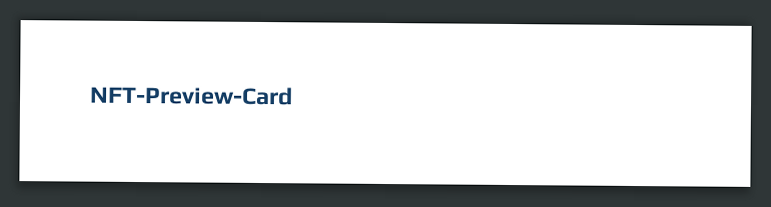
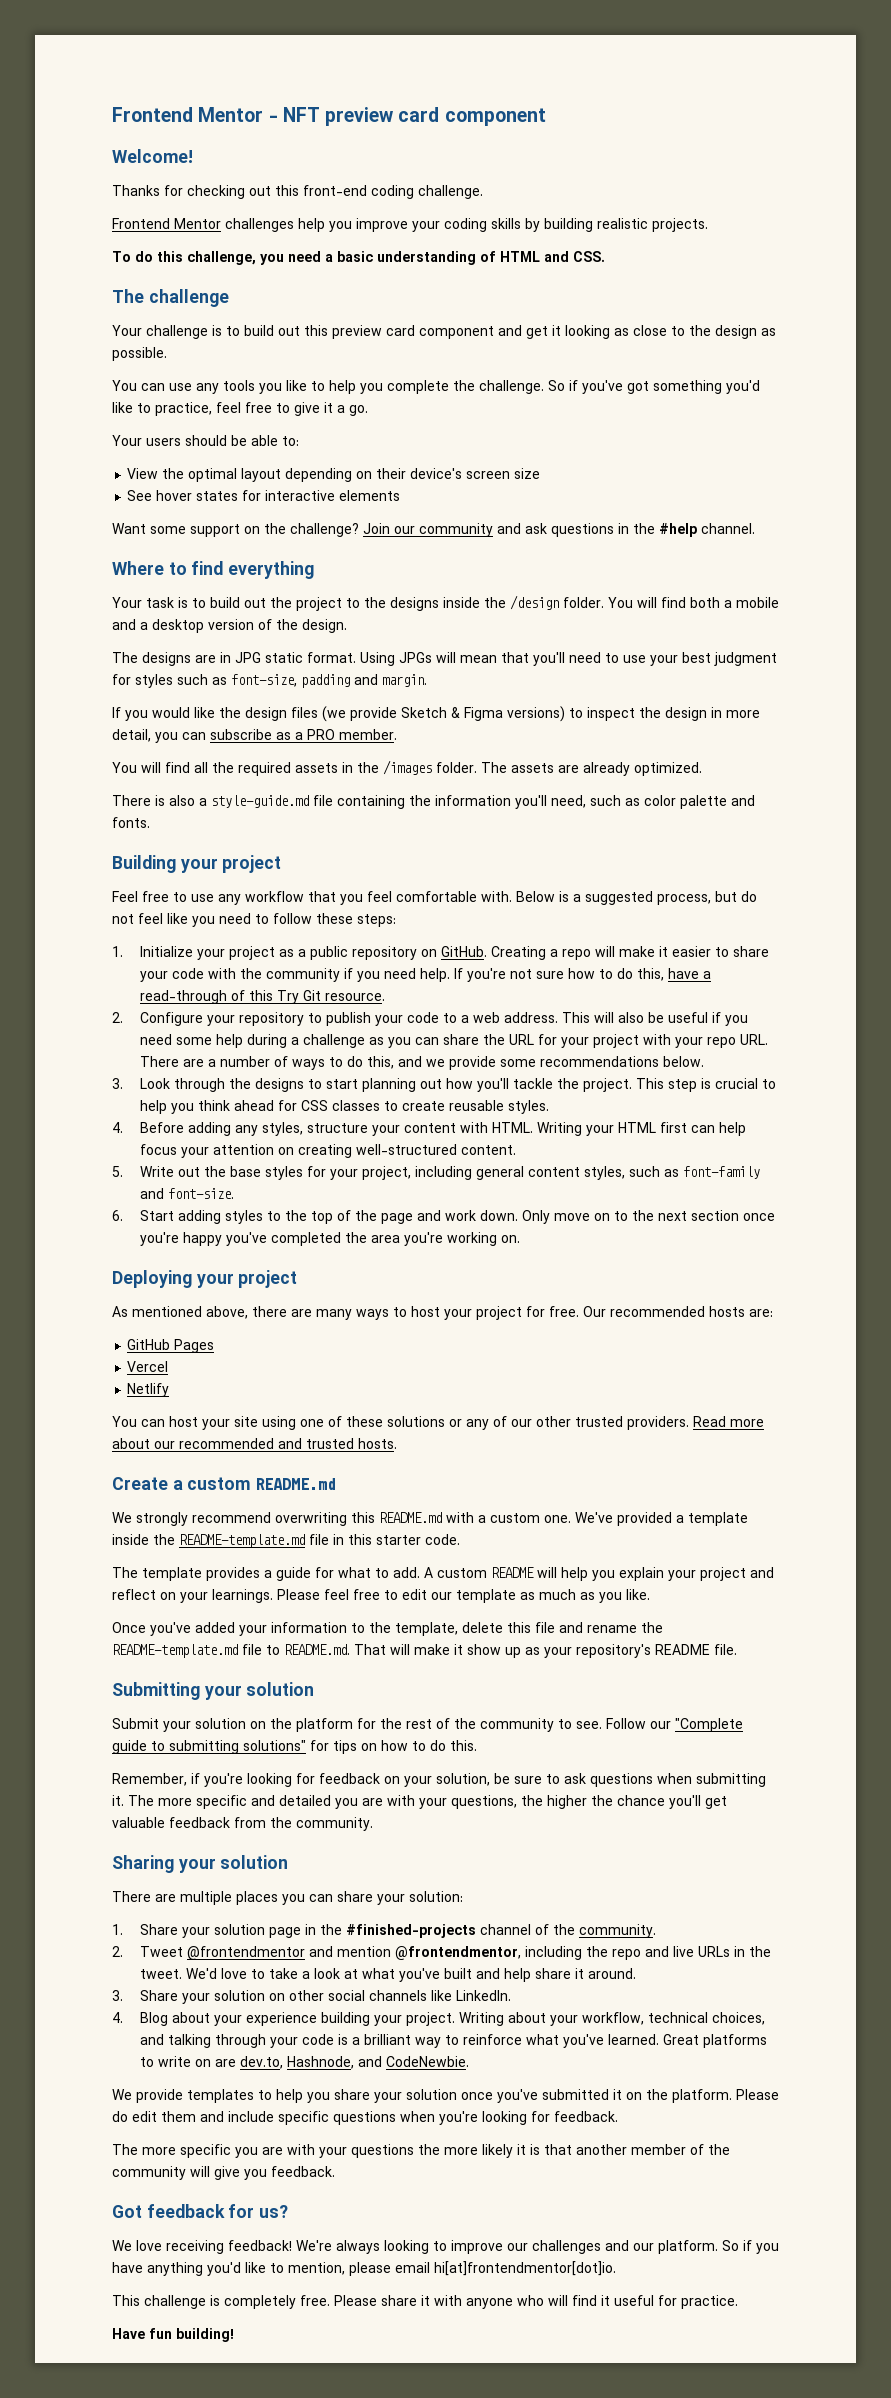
[89,85,293,106] NFT-Preview-Card -> [112,107,546,126] [112,149,193,163] [112,185,483,199] [112,218,708,232] [112,251,605,265] [112,289,229,307] [112,325,776,339] [112,347,167,361] [112,380,760,394] [112,402,368,416] [112,435,299,446] [127,468,541,482] [127,490,401,501] [112,523,755,537] [112,561,315,579] [112,595,779,611] [112,619,347,633] [112,652,777,666] [112,674,427,688] [112,706,760,722] [112,729,397,743] [112,760,702,776] [112,795,755,809] [112,817,150,828] [112,855,282,873] [112,891,757,905] [112,913,396,927] [112,946,769,960] [139,968,711,982] [139,990,385,1004] [112,1012,748,1026] [139,1034,768,1048] [139,1056,704,1070] [112,1078,776,1092] [139,1100,549,1114] [112,1122,746,1136] [139,1144,516,1158] [112,1166,760,1180] [139,1188,234,1199] [112,1210,775,1224] [139,1232,520,1246] [112,1270,298,1288] [112,1306,773,1320] [127,1339,215,1353] [127,1361,169,1372] [127,1383,170,1397] [112,1416,764,1430] [112,1438,397,1449] [112,1477,337,1490] [112,1512,748,1526] [112,1534,460,1548] [112,1567,774,1581] [112,1589,650,1603] [112,1622,663,1636] [112,1644,737,1658] [112,1682,315,1700] [112,1718,743,1732] [112,1740,477,1754] [112,1773,766,1787] [112,1795,727,1809] [112,1817,373,1831] [112,1855,289,1873] [112,1891,463,1905] [112,1924,656,1938] [112,1946,771,1960] [139,1968,636,1982] [112,1990,511,2004] [112,2012,765,2026] [139,2034,767,2048] [139,2056,469,2069] [112,2089,779,2103] [112,2111,618,2125] [112,2144,730,2158] [112,2166,335,2180] [112,2204,289,2218] [112,2240,779,2254] [112,2261,616,2276] [112,2295,738,2309] [112,2328,234,2342] Frontend Mentor - NFT preview card component // Welcome! // Thanks for checking out this front-end coding challenge. // Frontend Mentor challenges help you improve your coding skills by building realistic projects. // To do this challenge, you need a basic understanding of HTML and CSS. // The challenge // Your challenge is to build out this preview card component and get it looking as close to the design as possible. // You can use any tools you like to help you complete the challenge. So if you've got something you'd like to practice, feel free to give it a go. // Your users should be able to: // View the optimal layout depending on their device's screen size // See hover states for interactive elements // Want some support on the challenge? Join our community and ask questions in the #help channel. // Where to find everything // Your task is to build out the project to the designs inside the /design folder. You will find both a mobile and a desktop version of the design. // The designs are in JPG static format. Using JPGs will mean that you'll need to use your best judgment for styles such as font-size, padding and margin. // If you would like the design files (we provide Sketch & Figma versions) to inspect the design in more detail, you can subscribe as a PRO member. // You will find all the required assets in the /images folder. The assets are already optimized. // There is also a style-guide.md file containing the information you'll need, such as color palette and fonts. // Building your project // Feel free to use any workflow that you feel comfortable with. Below is a suggested process, but do not feel like you need to follow these steps: // 1. Initialize your project as a public repository on GitHub. Creating a repo will make it easier to share your code with the community if you need help. If you're not sure how to do this, have a read-through of this Try Git resource. // 2. Configure your repository to publish your code to a web address. This will also be useful if you need some help during a challenge as you can share the URL for your project with your repo URL. There are a number of ways to do this, and we provide some recommendations below. // 3. Look through the designs to start planning out how you'll tackle the project. This step is crucial to help you think ahead for CSS classes to create reusable styles. // 4. Before adding any styles, structure your content with HTML. Writing your HTML first can help focus your attention on creating well-structured content. // 5. Write out the base styles for your project, including general content styles, such as font-family and font-size. // 6. Start adding styles to the top of the page and work down. Only move on to the next section once you're happy you've completed the area you're working on. // Deploying your project // As mentioned above, there are many ways to host your project for free. Our recommended hosts are: // GitHub Pages // Vercel // Netlify // You can host your site using one of these solutions or any of our other trusted providers. Read more about our recommended and trusted hosts. // Create a custom README.md // We strongly recommend overwriting this README.md with a custom one. We've provided a template inside the README-template.md file in this starter code. // The template provides a guide for what to add. A custom README will help you explain your project and reflect on your learnings. Please feel free to edit our template as much as you like. // Once you've added your information to the template, delete this file and rename the README-template.md file to README.md. That will make it show up as your repository's README file. // Submitting your solution // Submit your solution on the platform for the rest of the community to see. Follow our "Complete guide to submitting solutions" for tips on how to do this. // Remember, if you're looking for feedback on your solution, be sure to ask questions when submitting it. The more specific and detailed you are with your questions, the higher the chance you'll get valuable feedback from the community. // Sharing your solution // There are multiple places you can share your solution: // 1. Share your solution page in the #finished-projects channel of the community. // 2. Tweet @frontendmentor and mention @frontendmentor, including the repo and live URLs in the tweet. We'd love to take a look at what you've built and help share it around. // 3. Share your solution on other social channels like LinkedIn. // 4. Blog about your experience building your project. Writing about your workflow, technical choices, and talking through your code is a brilliant way to reinforce what you've learned. Great platforms to write on are dev.to, Hashnode, and CodeNewbie. // We provide templates to help you share your solution once you've submitted it on the platform. Please do edit them and include specific questions when you're looking for feedback. // The more specific you are with your questions the more likely it is that another member of the community will give you feedback. // Got feedback for us? // We love receiving feedback! We're always looking to improve our challenges and our platform. So if you have anything you'd like to mention, please email hi[at]frontendmentor[dot]io. // This challenge is completely free. Please share it with anyone who will find it useful for practice. // Have fun building!

